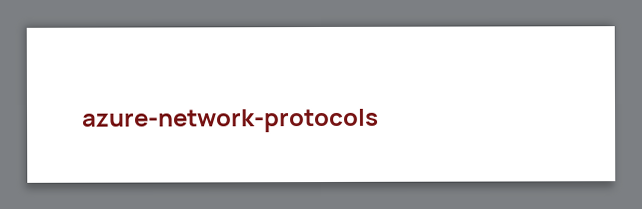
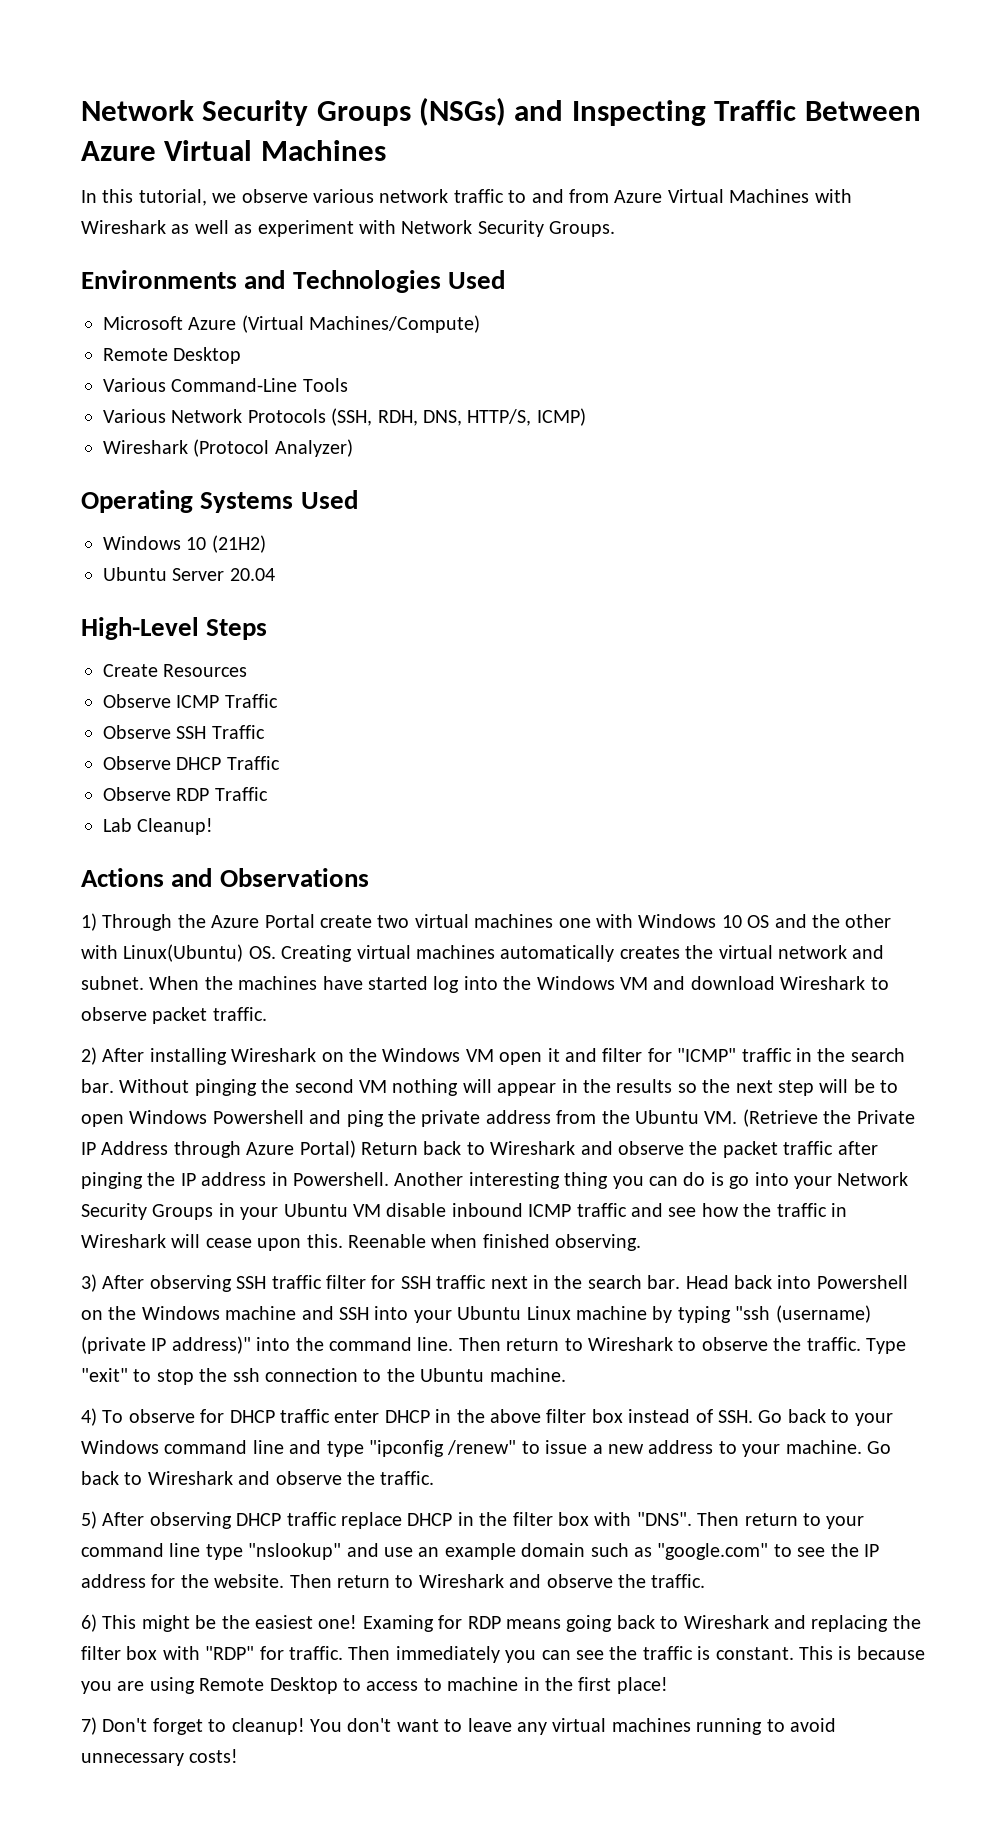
[82,108,379,133] azure-network-protocols -> [81,97,921,126] [81,140,386,161] [81,189,852,206] [81,220,616,237] [81,270,505,293] [103,315,481,333] [103,347,242,364] [103,378,348,392] [103,408,586,426] [103,439,353,457] [81,490,358,513] [103,535,266,553] [103,567,275,581] [81,617,268,640] [103,664,248,677] [103,694,278,708] [103,725,265,739] [103,756,280,770] [103,787,268,801] [103,818,214,835] [81,868,369,887] [81,913,892,931] [81,944,885,962] [81,976,889,993] [81,1007,267,1024] [81,1047,905,1065] [81,1079,899,1096] [81,1109,915,1127] [81,1140,878,1158] [81,1172,909,1189] [81,1203,847,1220] [81,1234,642,1251] [81,1274,908,1292] [81,1305,871,1323] [81,1336,906,1354] [81,1368,566,1385] [81,1408,893,1426] [81,1440,891,1457] [81,1471,435,1485] [81,1511,865,1529] [81,1543,879,1560] [81,1574,706,1588] [81,1614,921,1632] [81,1646,925,1663] [81,1677,668,1694] [81,1717,836,1735] [81,1749,239,1766] Network Security Groups (NSGs) and Inspecting Traffic Between Azure Virtual Machines // In this tutorial, we observe various network traffic to and from Azure Virtual Machines with Wireshark as well as experiment with Network Security Groups. // Environments and Technologies Used // Microsoft Azure (Virtual Machines/Compute) // Remote Desktop // Various Command-Line Tools // Various Network Protocols (SSH, RDH, DNS, HTTP/S, ICMP) // Wireshark (Protocol Analyzer) // Operating Systems Used // Windows 10 (21H2) // Ubuntu Server 20.04 // High-Level Steps // Create Resources // Observe ICMP Traffic // Observe SSH Traffic // Observe DHCP Traffic // Observe RDP Traffic // Lab Cleanup! // Actions and Observations // 1) Through the Azure Portal create two virtual machines one with Windows 10 OS and the other with Linux(Ubuntu) OS. Creating virtual machines automatically creates the virtual network and subnet. When the machines have started log into the Windows VM and download Wireshark to observe packet traffic. // 2) After installing Wireshark on the Windows VM open it and filter for "ICMP" traffic in the search bar. Without pinging the second VM nothing will appear in the results so the next step will be to open Windows Powershell and ping the private address from the Ubuntu VM. (Retrieve the Private IP Address through Azure Portal) Return back to Wireshark and observe the packet traffic after pinging the IP address in Powershell. Another interesting thing you can do is go into your Network Security Groups in your Ubuntu VM disable inbound ICMP traffic and see how the traffic in Wireshark will cease upon this. Reenable when finished observing. // 3) After observing SSH traffic filter for SSH traffic next in the search bar. Head back into Powershell on the Windows machine and SSH into your Ubuntu Linux machine by typing "ssh (username) (private IP address)" into the command line. Then return to Wireshark to observe the traffic. Type "exit" to stop the ssh connection to the Ubuntu machine. // 4) To observe for DHCP traffic enter DHCP in the above filter box instead of SSH. Go back to your Windows command line and type "ipconfig /renew" to issue a new address to your machine. Go back to Wireshark and observe the traffic. // 5) After observing DHCP traffic replace DHCP in the filter box with "DNS". Then return to your command line type "nslookup" and use an example domain such as "google.com" to see the IP address for the website. Then return to Wireshark and observe the traffic. // 6) This might be the easiest one! Examing for RDP means going back to Wireshark and replacing the filter box with "RDP" for traffic. Then immediately you can see the traffic is constant. This is because you are using Remote Desktop to access to machine in the first place! // 7) Don't forget to cleanup! You don't want to leave any virtual machines running to avoid unnecessary costs!

